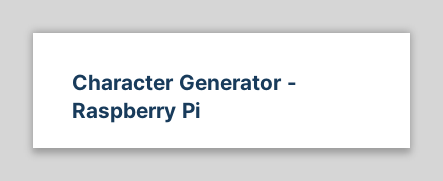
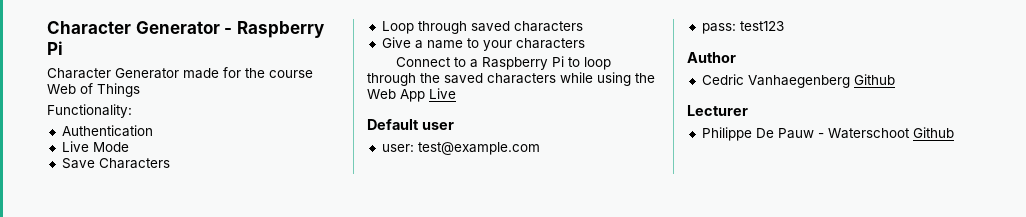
(201, 109) none -> [47,67,313,79] [47,83,140,97] [47,104,132,118] [61,125,153,137] [61,141,129,152] [61,158,170,169] [381,21,583,34] [381,37,585,51] [396,56,612,70] [367,72,655,86] [367,88,456,102] [367,119,454,130] [381,142,540,155] [701,21,784,34] [687,52,736,63] [701,74,895,88] [687,105,748,116] [701,127,954,141] // Character Generator made for the course Web of Things // Functionality: // Authentication // Live Mode // Save Characters // Loop through saved characters // Give a name to your characters // Connect to a Raspberry Pi to loop through the saved characters while using the Web App Live // Default user // user: test@example.com // pass: test123 // Author // Cedric Vanhaegenberg Github // Lecturer // Philippe De Pauw - Waterschoot Github

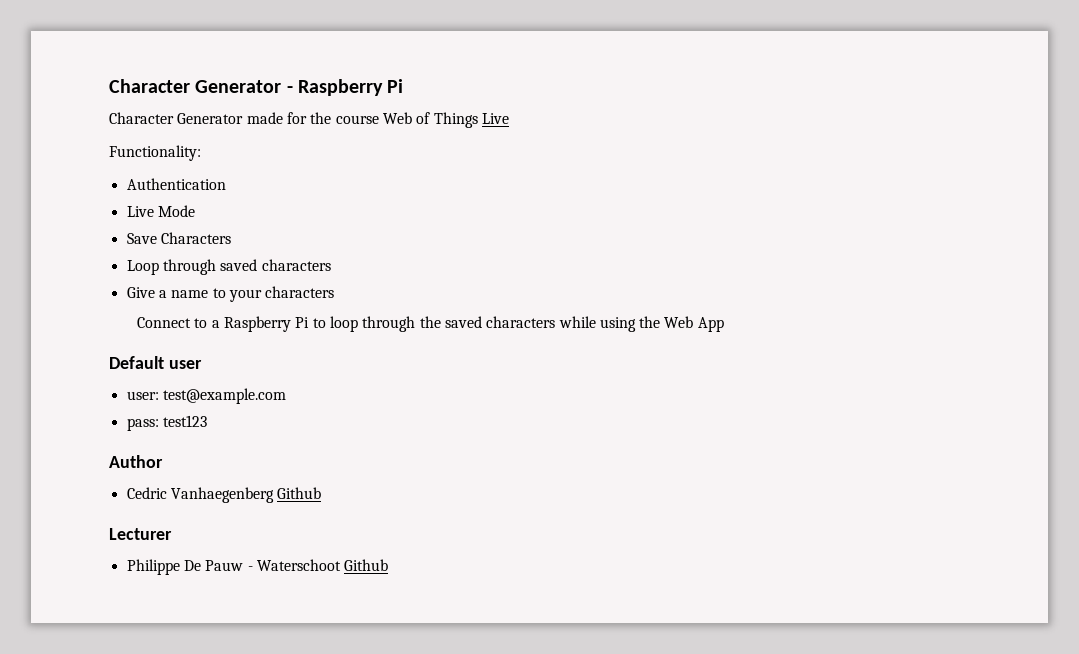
(140, 90) none -> [481,113,509,124] Live
[429,88,456,99] Live -> (724, 324) none

